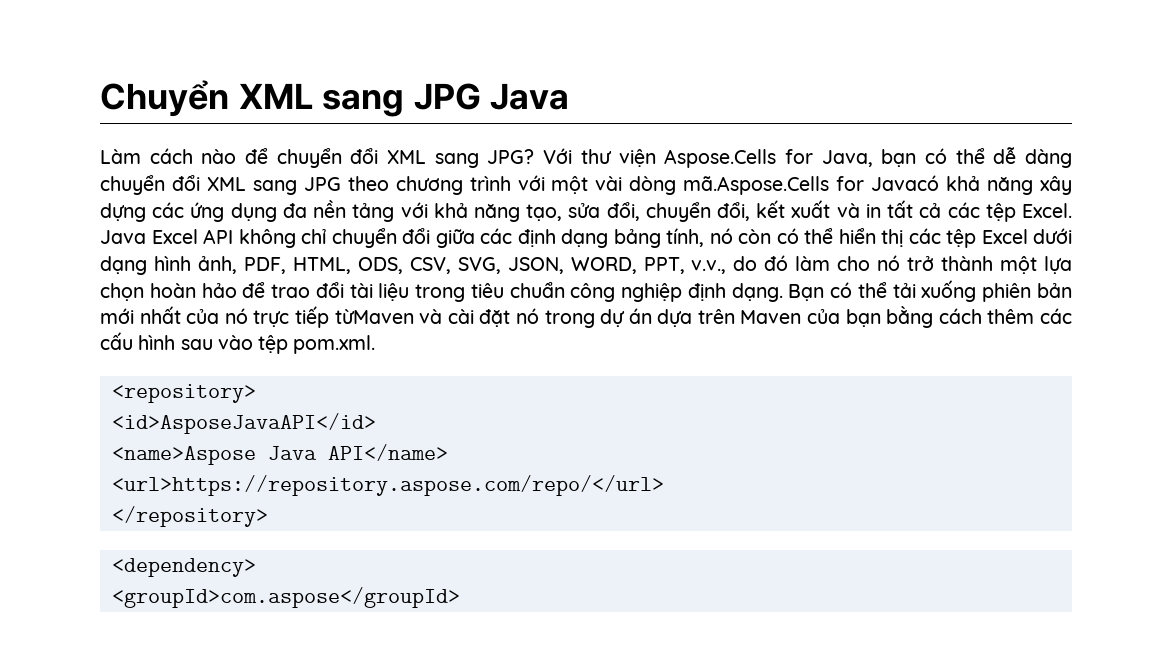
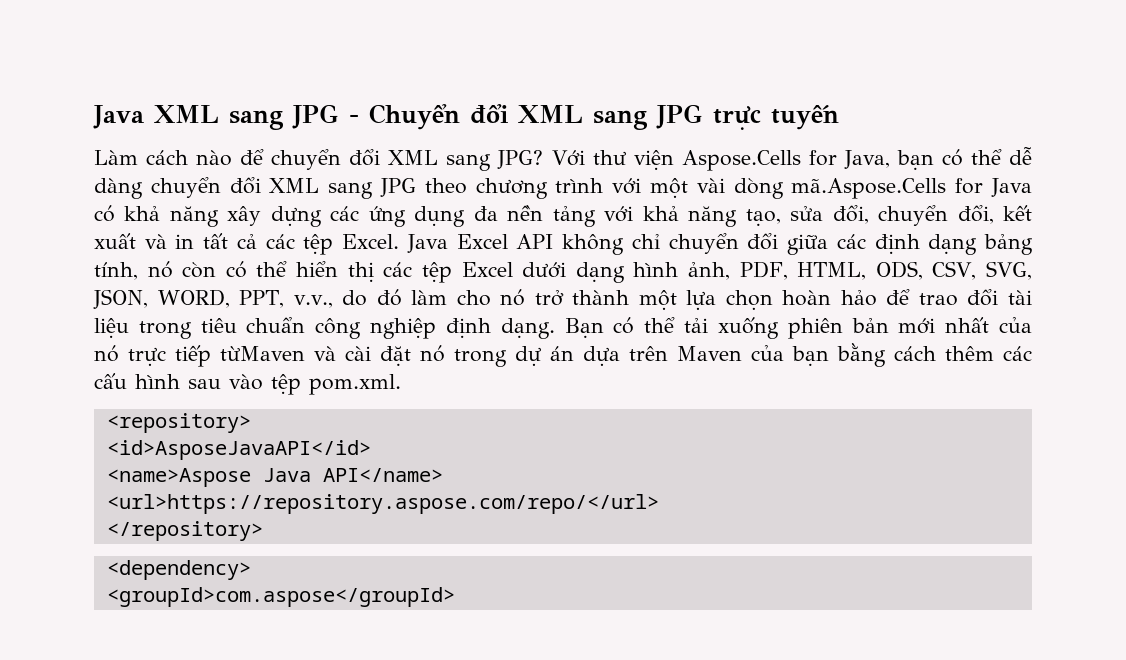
[100,80,570,117] Chuyển XML sang JPG Java -> [93,104,839,130] Java XML sang JPG - Chuyển đổi XML sang JPG trực tuyến
[871,175,940,191] Javacó -> [990,178,1032,197] [94,205,115,222] Java có

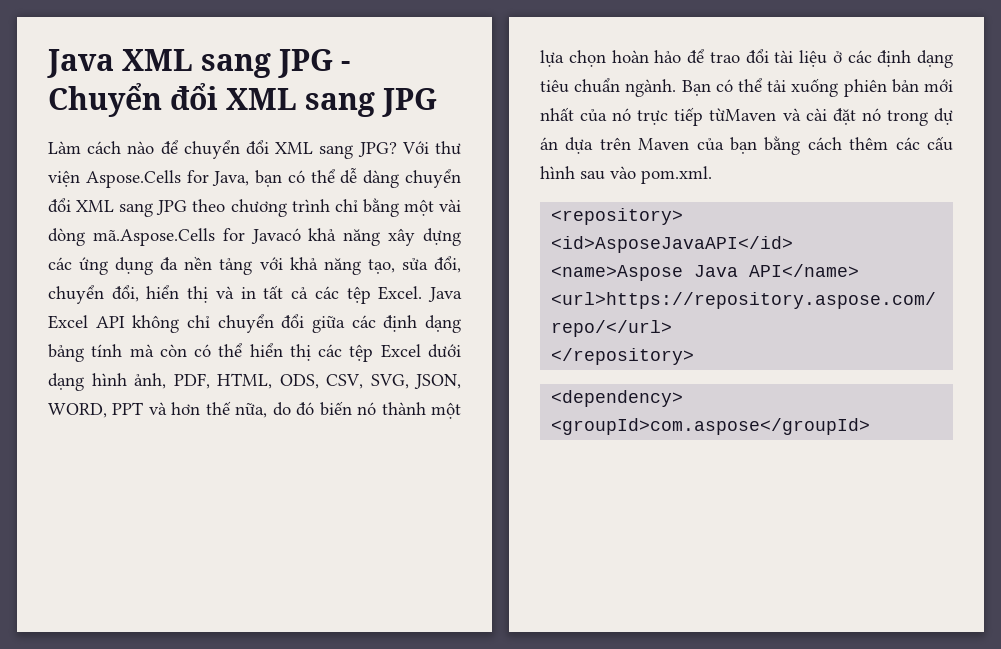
[712,105,839,130] trực tuyến -> (438, 102) none
[612,178,642,194] với -> [334,198,399,217] chỉ bằng
[990,178,1032,197] [94,205,115,222] Java có -> [250,228,301,244] Javacó
[1003,205,1033,221] [94,233,136,249] kết xuất -> [146,285,209,303] hiển thị
[94,261,173,280] tính, nó -> [91,344,154,357] tính mà
[239,289,564,308] PPT, v.v., do đó làm cho nó trở -> [112,401,377,418] PPT và hơn thế nữa, do đó biến nó
[138,317,555,339] trong tiêu chuẩn công nghiệp định dạng. -> [832,50,953,68] [540,78,677,97] ở các định dạng tiêu chuẩn ngành.
[271,374,301,395] tệp -> (636, 172) none

